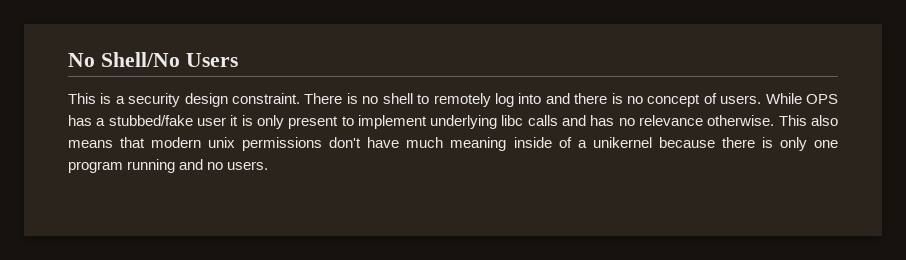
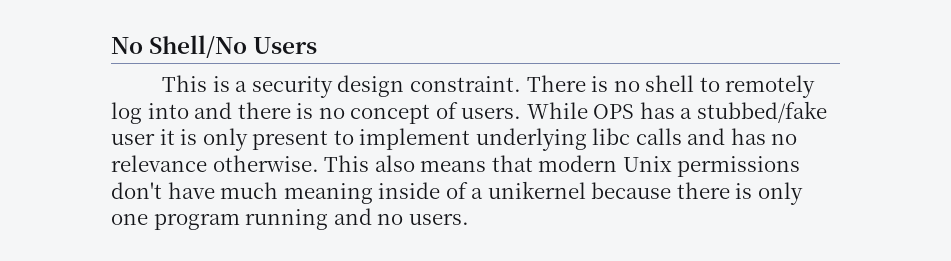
[208,137,236,148] unix -> [622,156,672,172] Unix

